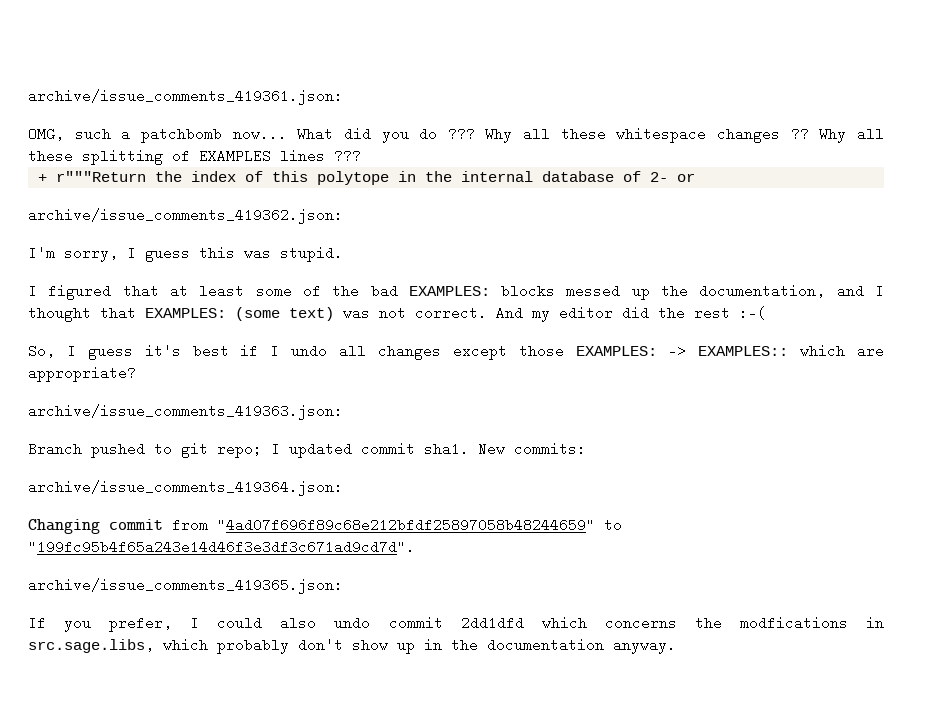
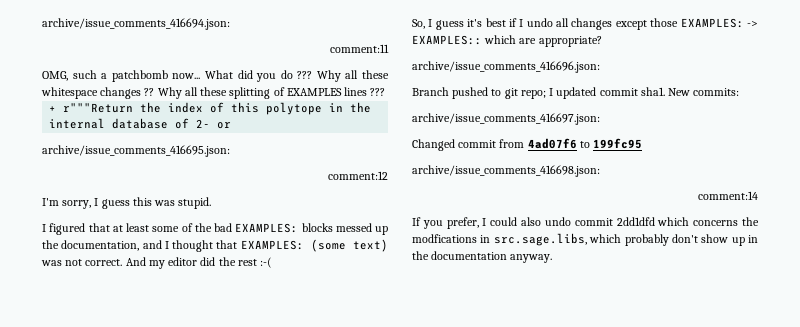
[28,89,343,105] archive/issue_comments_419361.json: -> [42,18,230,30] [330,44,389,53] archive/issue_comments_416694.json: // comment:11
[28,208,343,224] archive/issue_comments_419362.json: -> [42,145,230,157] [328,171,388,180] archive/issue_comments_416695.json: // comment:12
[28,404,343,420] archive/issue_comments_419363.json: -> [412,61,600,73] archive/issue_comments_416696.json:
[28,480,343,496] [28,518,622,534] [28,540,415,554] [28,578,343,594] archive/issue_comments_419364.json: // Changing commit from "4ad07f696f89c68e212bfdf25897058b48244659" to "199fc95b4f65a243e14d46f3e3df3c671ad9cd7d". // archive/issue_comments_419365.json: -> [412,113,600,125] [412,138,643,151] [412,165,600,177] [698,191,758,200] archive/issue_comments_416697.json: // Changed commit from 4ad07f6 to 199fc95 // archive/issue_comments_416698.json: // comment:14

